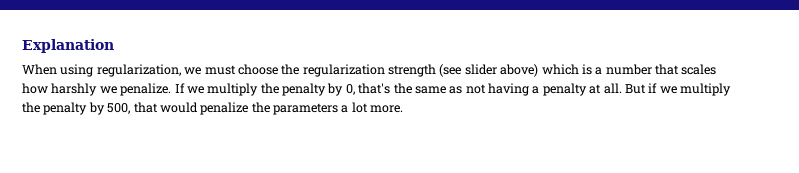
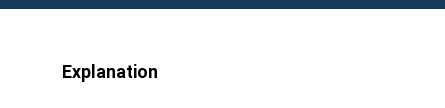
[22,64,717,77] [22,83,731,96] [22,102,404,115] // When using regularization, we must choose the regularization strength (see slider above) which is a number that scales how harshly we penalize. If we multiply the penalty by 0, that's the same as not having a penalty at all. But if we multiply the penalty by 500, that would penalize the parameters a lot more. -> (158, 73) none

